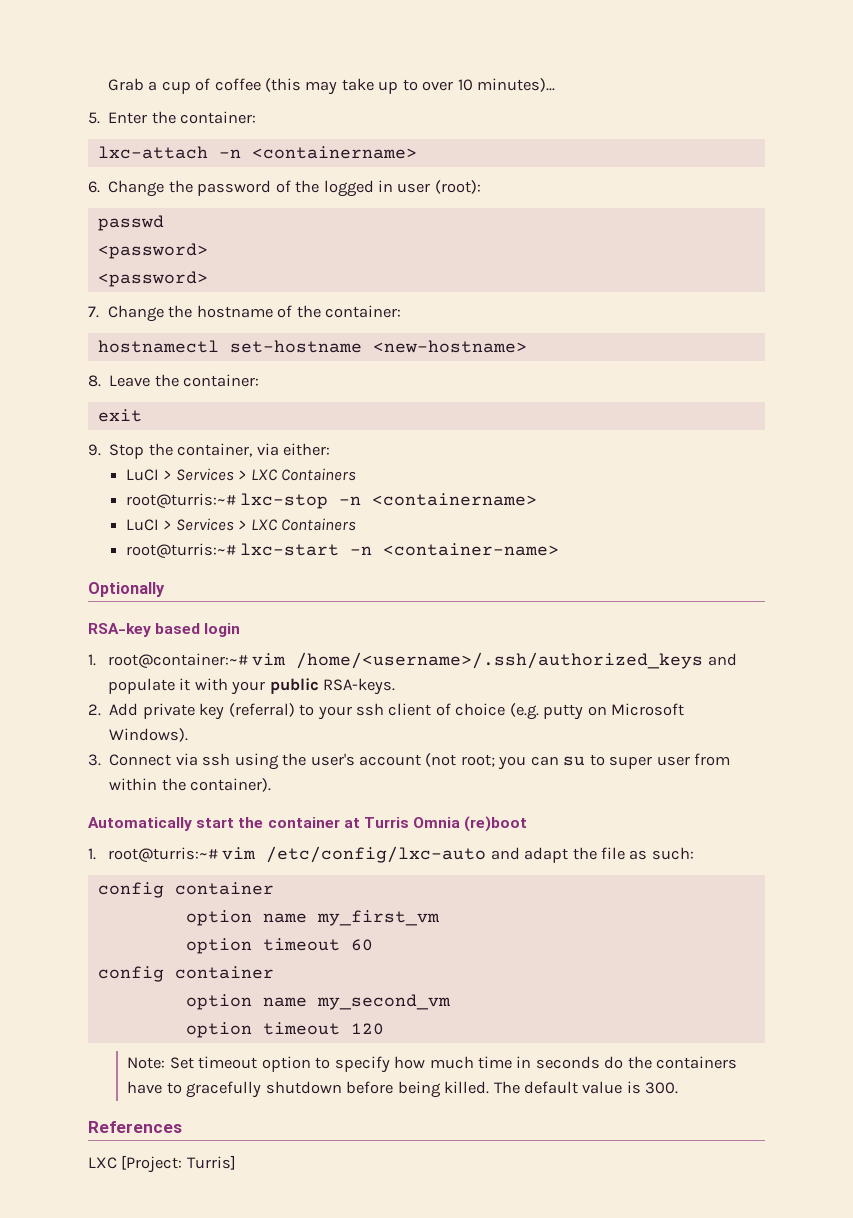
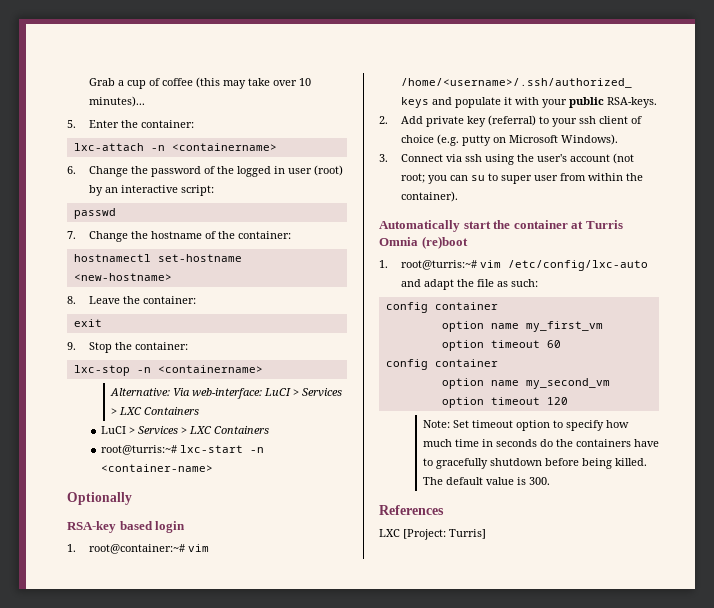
[378,79,418,94] up to -> (270, 82) none
[434,180,481,194] (root): -> [313,165,343,176] [88,185,214,196] (root) by an interactive script:
[97,243,208,259] [97,271,208,287] // <password> // <password> -> (116, 213) none
[177,443,331,457] [125,468,357,481] [125,493,538,509] container, via either: // LuCI > Services > LXC Containers // root@turris:~# lxc-stop -n <containername> -> [134,342,188,350] [73,365,263,376] [109,388,342,399] [110,407,199,415] container: // lxc-stop -n <containername> // Alternative: Via web-interface: LuCI > Services > LXC Containers

